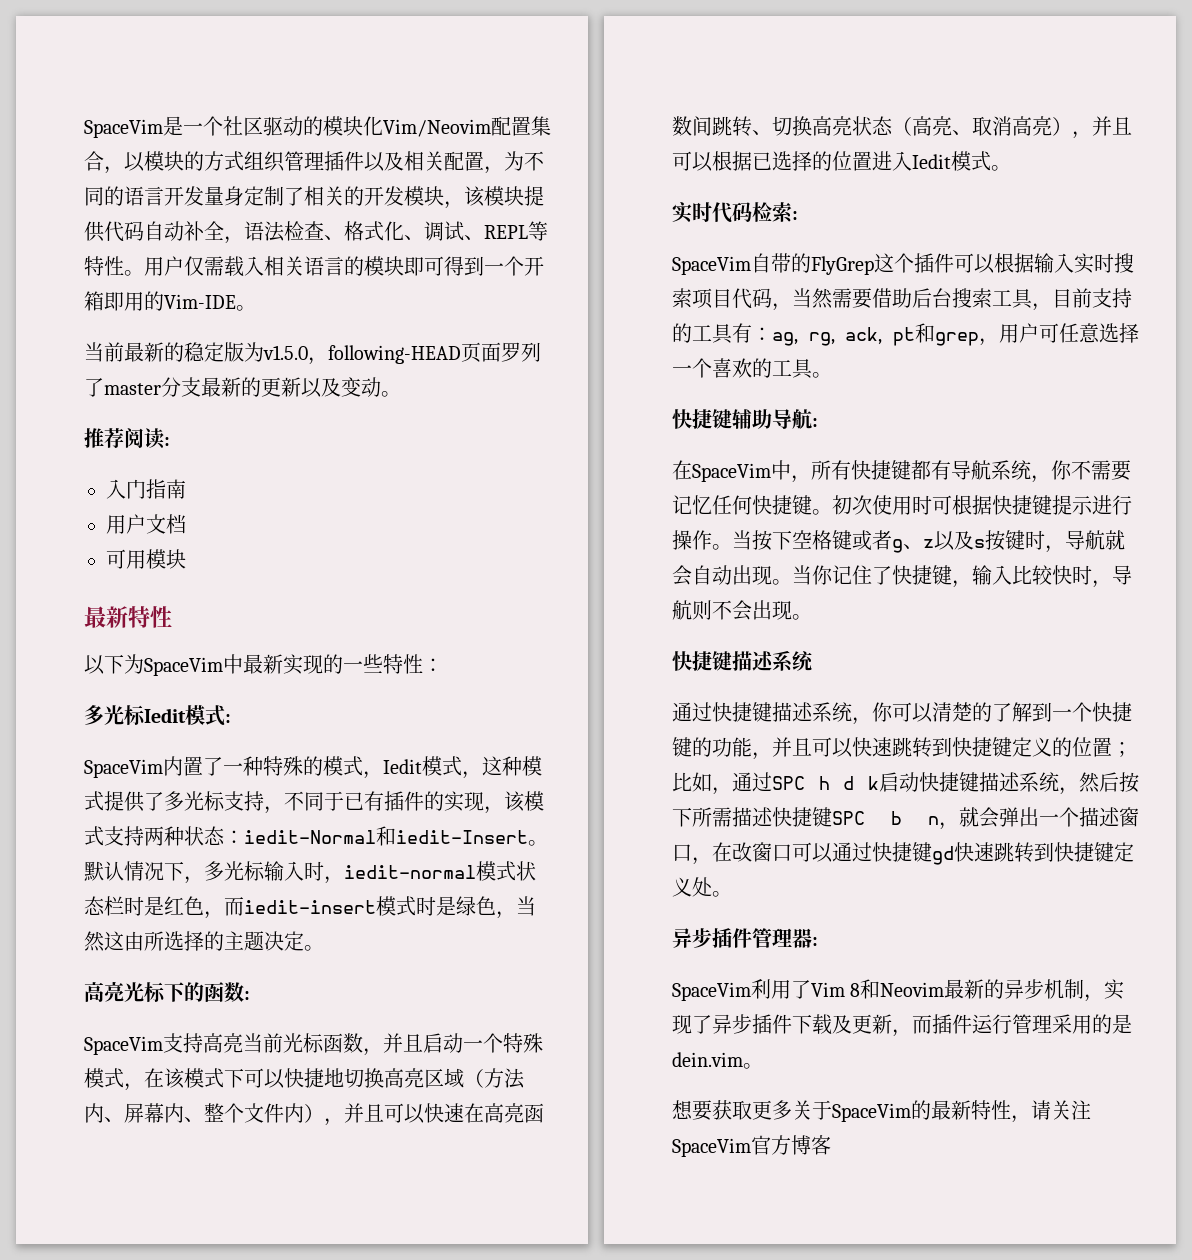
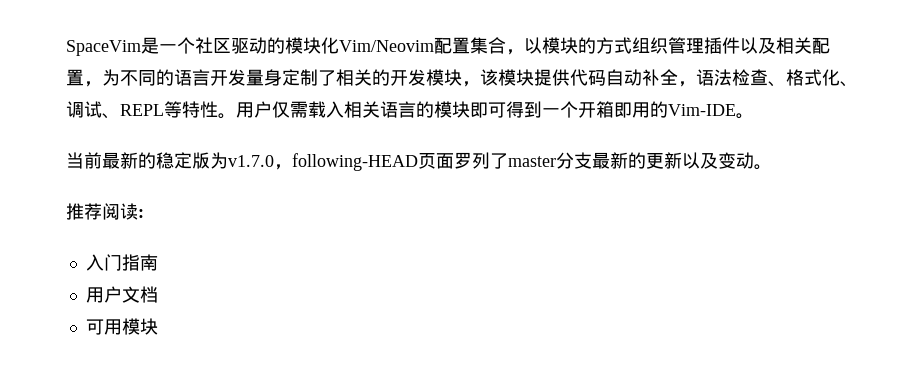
[263,345,308,360] v1.5.0 -> [228,155,274,167] v1.7.0
[84,606,172,628] [84,654,443,676] [84,705,231,726] [84,756,542,779] [84,791,544,814] [84,826,548,846] [84,861,536,884] [84,896,536,919] [84,931,324,952] [84,981,250,1003] [84,1033,543,1056] [84,1068,525,1091] [84,1103,544,1126] [672,116,1132,139] [672,151,1011,172] [672,202,798,223] [672,253,1134,275] [672,288,1132,311] [672,323,1139,346] [672,358,832,379] [672,409,818,429] [672,460,1131,483] [672,495,1132,515] [672,530,1125,553] [672,565,1132,588] [672,600,812,621] [672,650,813,672] [672,702,1132,725] [672,737,1132,760] [672,772,1139,795] [672,807,1139,830] [672,842,1134,865] [672,877,732,897] [672,928,818,948] [672,979,1125,1002] [672,1014,1132,1037] [672,1052,763,1069] [672,1100,1091,1123] [672,1135,831,1157] // 最新特性 // 以下为SpaceVim中最新实现的一些特性： // 多光标Iedit模式: // SpaceVim内置了一种特殊的模式，Iedit模式，这种模式提供了多光标支持，不同于已有插件的实现，该模式支持两种状态：iedit-Normal和iedit-Insert。默认情况下，多光标输入时，iedit-normal模式状态栏时是红色，而iedit-insert模式时是绿色，当然这由所选择的主题决定。 // 高亮光标下的函数: // SpaceVim支持高亮当前光标函数，并且启动一个特殊模式，在该模式下可以快捷地切换高亮区域（方法内、屏幕内、整个文件内），并且可以快速在高亮函数间跳转、切换高亮状态（高亮、取消高亮），并且可以根据已选择的位置进入Iedit模式。 // 实时代码检索: // SpaceVim自带的FlyGrep这个插件可以根据输入实时搜索项目代码，当然需要借助后台搜索工具，目前支持的工具有：ag, rg, ack, pt和grep，用户可任意选择一个喜欢的工具。 // 快捷键辅助导航: // 在SpaceVim中，所有快捷键都有导航系统，你不需要记忆任何快捷键。初次使用时可根据快捷键提示进行操作。当按下空格键或者g、z以及s按键时，导航就会自动出现。当你记住了快捷键，输入比较快时，导航则不会出现。 // 快捷键描述系统 // 通过快捷键描述系统，你可以清楚的了解到一个快捷键的功能，并且可以快速跳转到快捷键定义的位置；比如，通过SPC h d k启动快捷键描述系统，然后按下所需描述快捷键SPC b n，就会弹出一个描述窗口，在改窗口可以通过快捷键gd快速跳转到快捷键定义处。 // 异步插件管理器: // SpaceVim利用了Vim 8和Neovim最新的异步机制，实现了异步插件下载及更新，而插件运行管理采用的是dein.vim。 // 想要获取更多关于SpaceVim的最新特性，请关注SpaceVim官方博客 -> (158, 326) none

